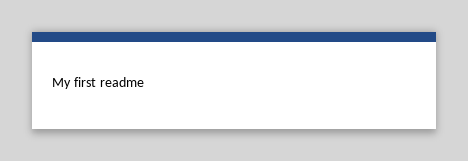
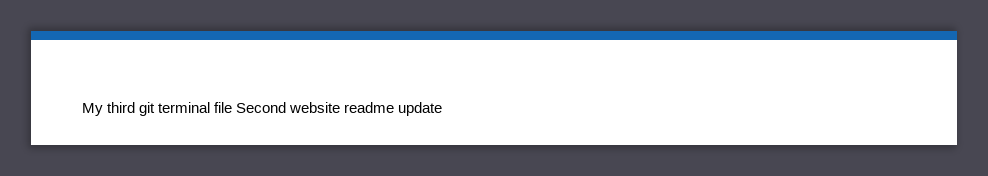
[73,77,144,87] first readme -> [107,102,443,116] third git terminal file Second website readme update

